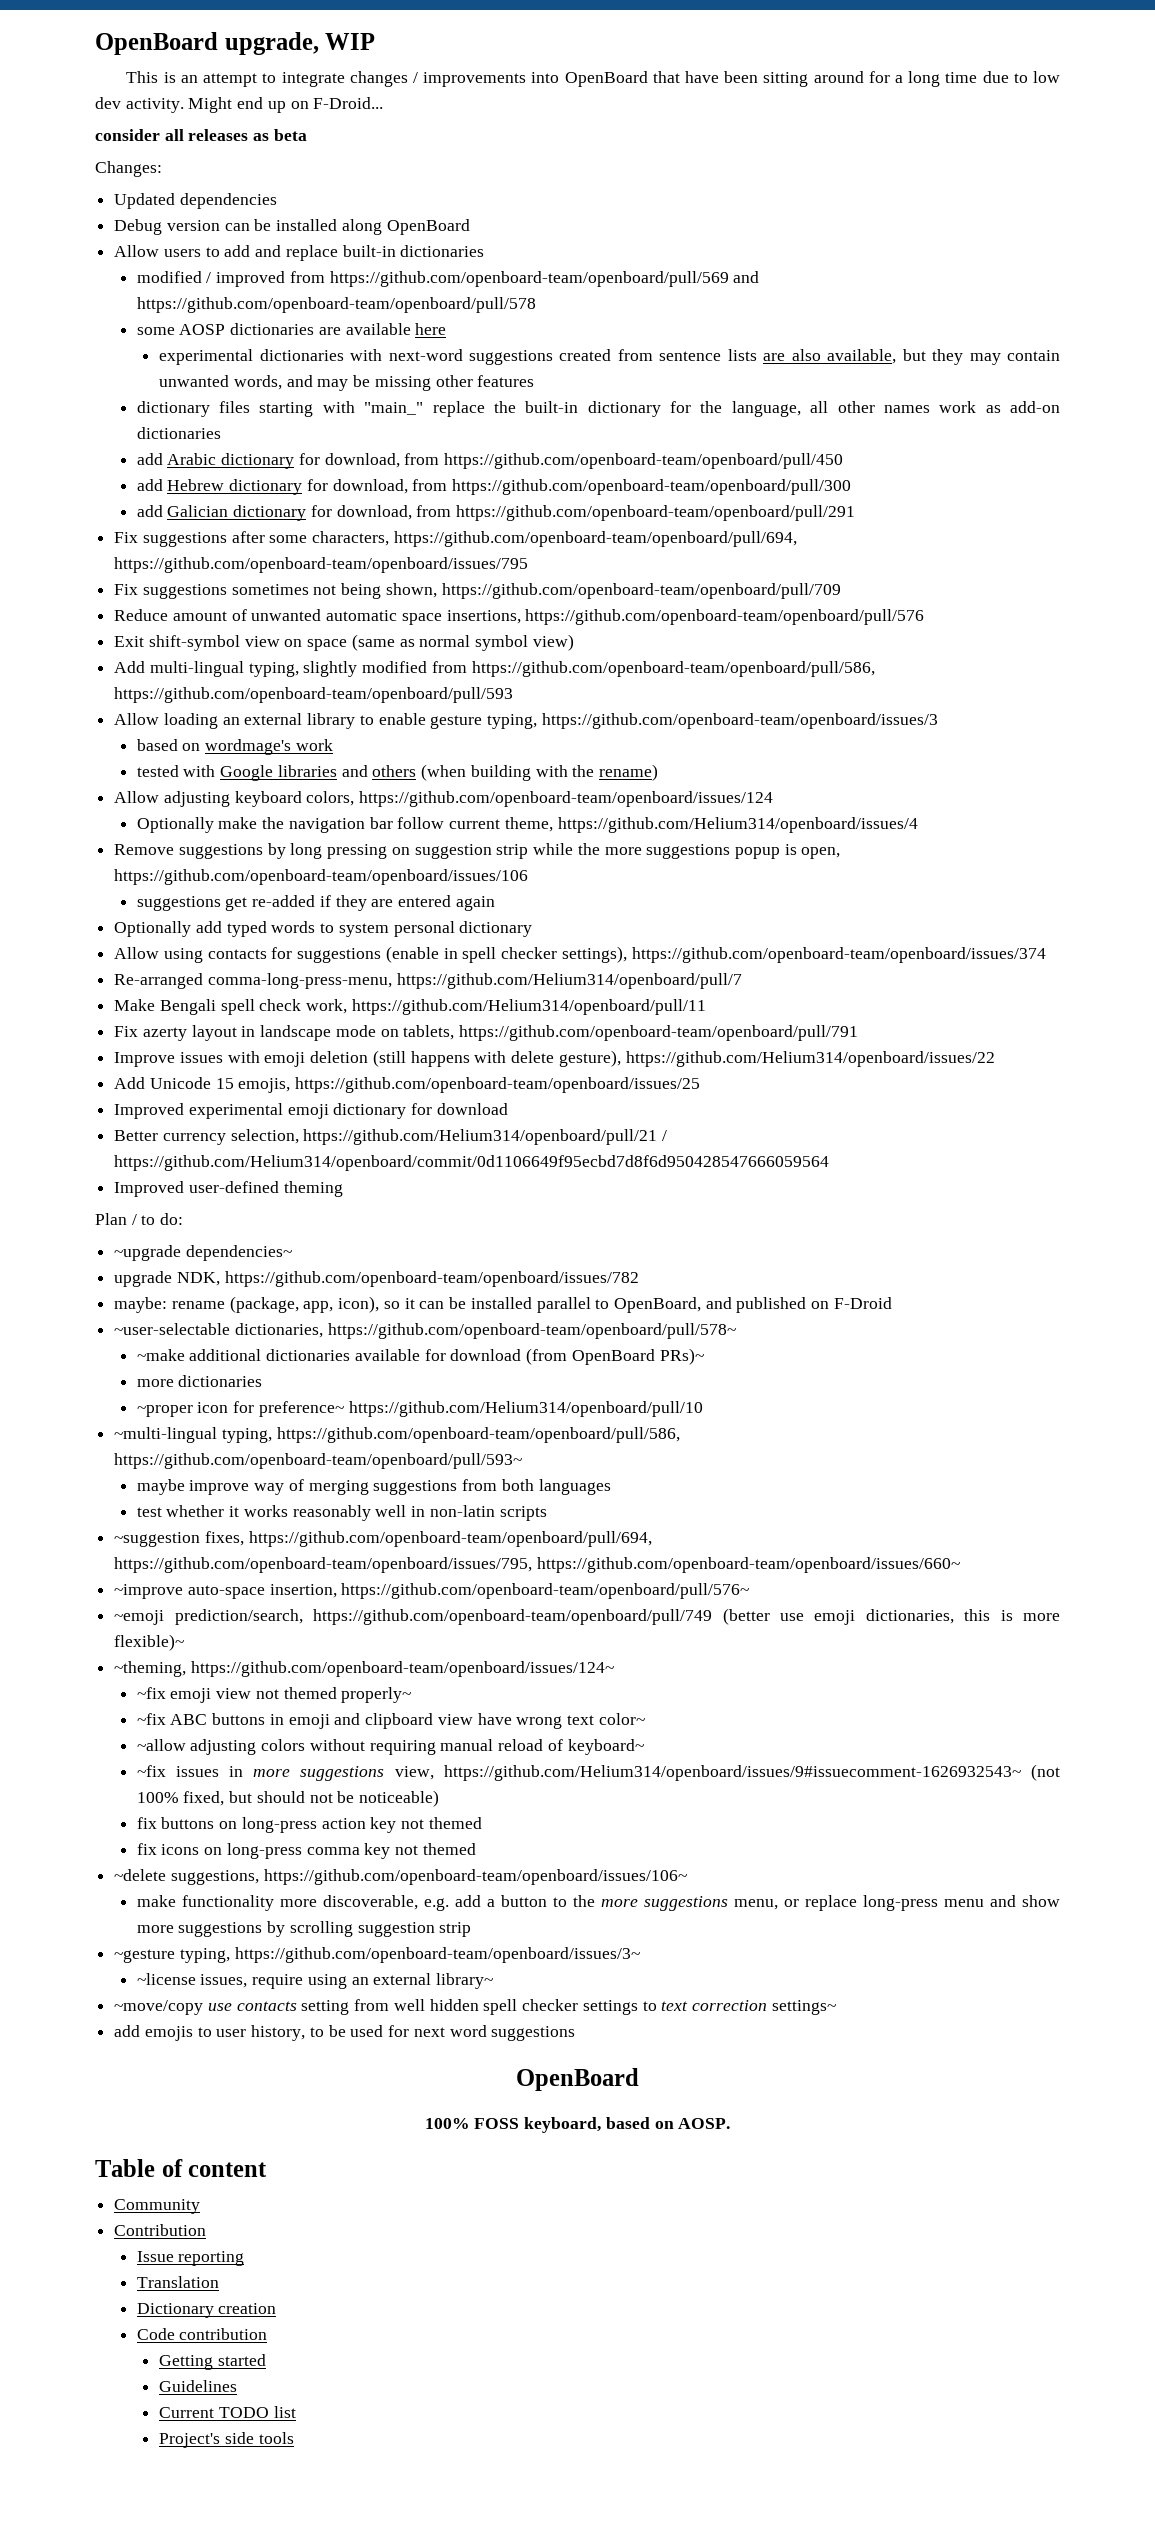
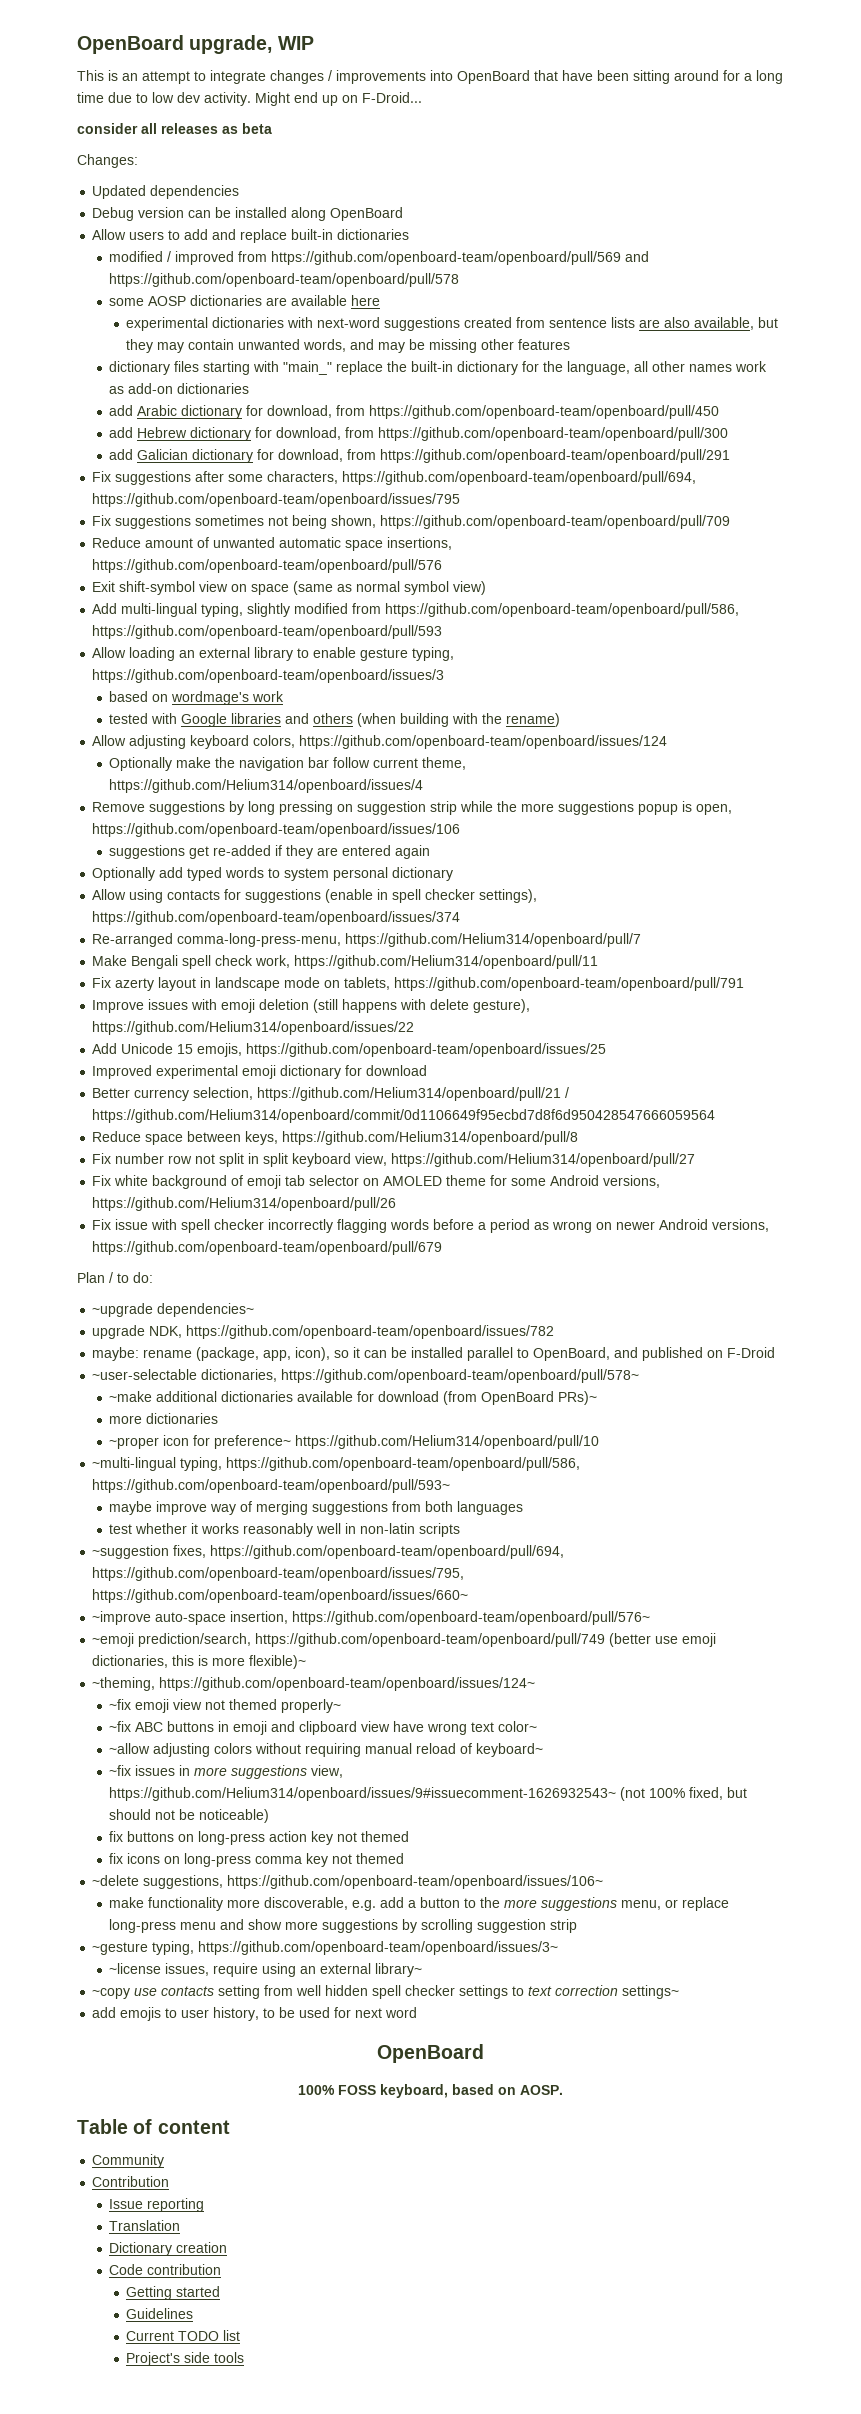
[114,1181,343,1197] Improved user-defined theming -> [92,1131,579,1145] [92,1153,696,1167] [92,1175,661,1189] [92,1197,397,1211] [92,1219,770,1233] [92,1241,443,1255] Reduce space between keys, https://github.com/Helium314/openboard/pull/8 // Fix number row not split in split keyboard view, https://github.com/Helium314/openboard/pull/27 // Fix white background of emoji tab selector on AMOLED theme for some Android versions, https://github.com/Helium314/openboard/pull/26 // Fix issue with spell checker incorrectly flagging words before a period as wrong on newer Android versions, https://github.com/openboard-team/openboard/pull/679
[114,2000,204,2015] ~move/copy -> [92,1988,131,1999] ~copy
[491,2026,576,2041] suggestions -> (418, 2012) none

